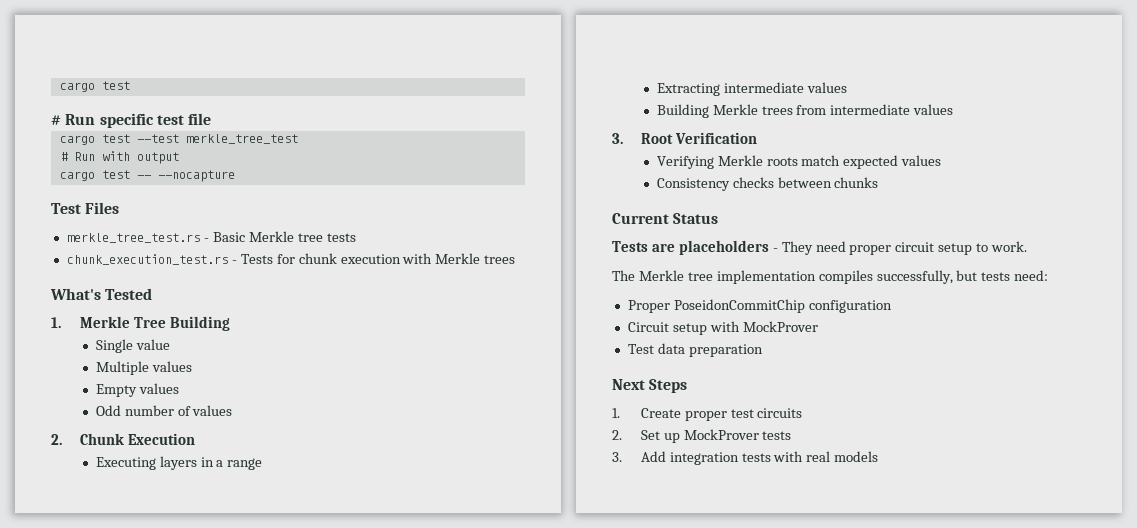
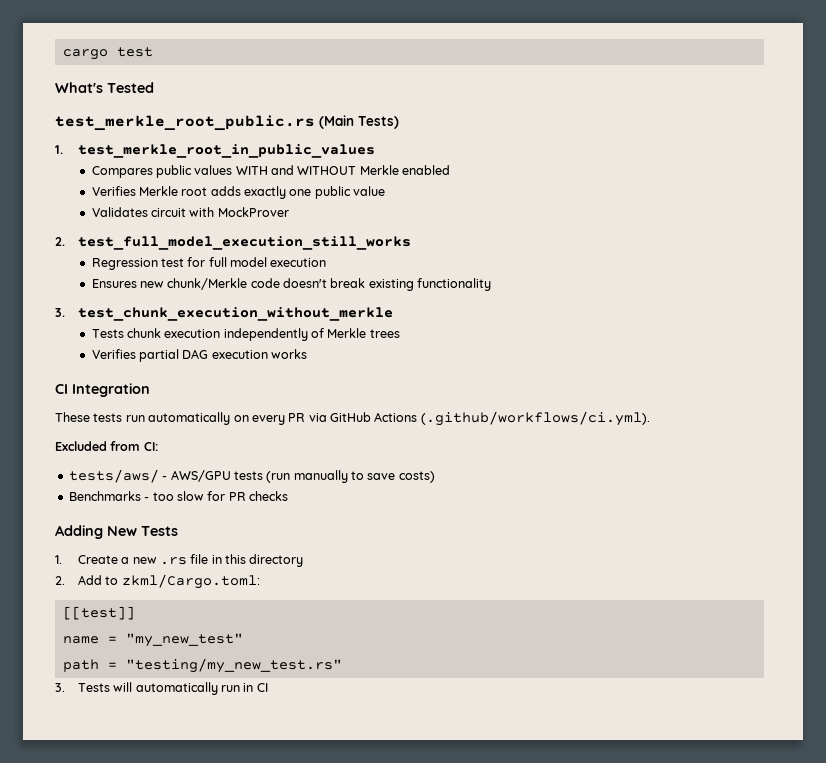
[51,113,212,128] [59,134,298,145] [59,151,179,164] [59,170,235,182] [51,202,120,214] [66,231,356,243] [66,253,516,265] [50,288,153,300] [51,316,230,331] [95,339,170,353] [95,361,192,375] [95,383,179,397] [95,405,233,416] [51,433,195,445] [95,456,263,470] [656,82,847,96] [656,104,954,118] [612,132,757,144] [656,155,942,169] [656,177,879,191] [612,213,719,224] [612,240,1028,255] [612,270,1049,284] [627,299,892,313] [627,321,818,335] [627,343,763,357] [612,379,688,393] [612,408,803,421] [612,429,792,443] [612,451,879,465] # Run specific test file // cargo test --test merkle_tree_test // # Run with output // cargo test -- --nocapture // Test Files // merkle_tree_test.rs - Basic Merkle tree tests // chunk_execution_test.rs - Tests for chunk execution with Merkle trees // What's Tested // 1. Merkle Tree Building // Single value // Multiple values // Empty values // Odd number of values // 2. Chunk Execution // Executing layers in a range // Extracting intermediate values // Building Merkle trees from intermediate values // 3. Root Verification // Verifying Merkle roots match expected values // Consistency checks between chunks // Current Status // Tests are placeholders - They need proper circuit setup to work. // The Merkle tree implementation compiles successfully, but tests need: // Proper PoseidonCommitChip configuration // Circuit setup with MockProver // Test data preparation // Next Steps // 1. Create proper test circuits // 2. Set up MockProver tests // 3. Add integration tests with real models -> [55,82,154,93] [55,115,399,131] [55,144,375,158] [91,165,451,178] [91,186,386,199] [91,207,289,217] [55,236,411,250] [91,257,327,270] [91,278,492,291] [55,307,393,321] [91,328,400,341] [91,349,308,362] [55,383,150,397] [55,411,650,426] [55,441,158,451] [68,469,435,483] [68,491,288,501] [55,525,178,539] [55,554,304,567] [55,574,260,589] [62,606,135,620] [62,633,243,647] [62,658,342,673] [55,682,268,695] What's Tested // test_merkle_root_public.rs (Main Tests) // 1. test_merkle_root_in_public_values // Compares public values WITH and WITHOUT Merkle enabled // Verifies Merkle root adds exactly one public value // Validates circuit with MockProver // 2. test_full_model_execution_still_works // Regression test for full model execution // Ensures new chunk/Merkle code doesn't break existing functionality // 3. test_chunk_execution_without_merkle // Tests chunk execution independently of Merkle trees // Verifies partial DAG execution works // CI Integration // These tests run automatically on every PR via GitHub Actions (.github/workflows/ci.yml). // Excluded from CI: // tests/aws/ - AWS/GPU tests (run manually to save costs) // Benchmarks - too slow for PR checks // Adding New Tests // 1. Create a new .rs file in this directory // 2. Add to zkml/Cargo.toml: // [[test]] // name = "my_new_test" // path = "testing/my_new_test.rs" // 3. Tests will automatically run in CI

